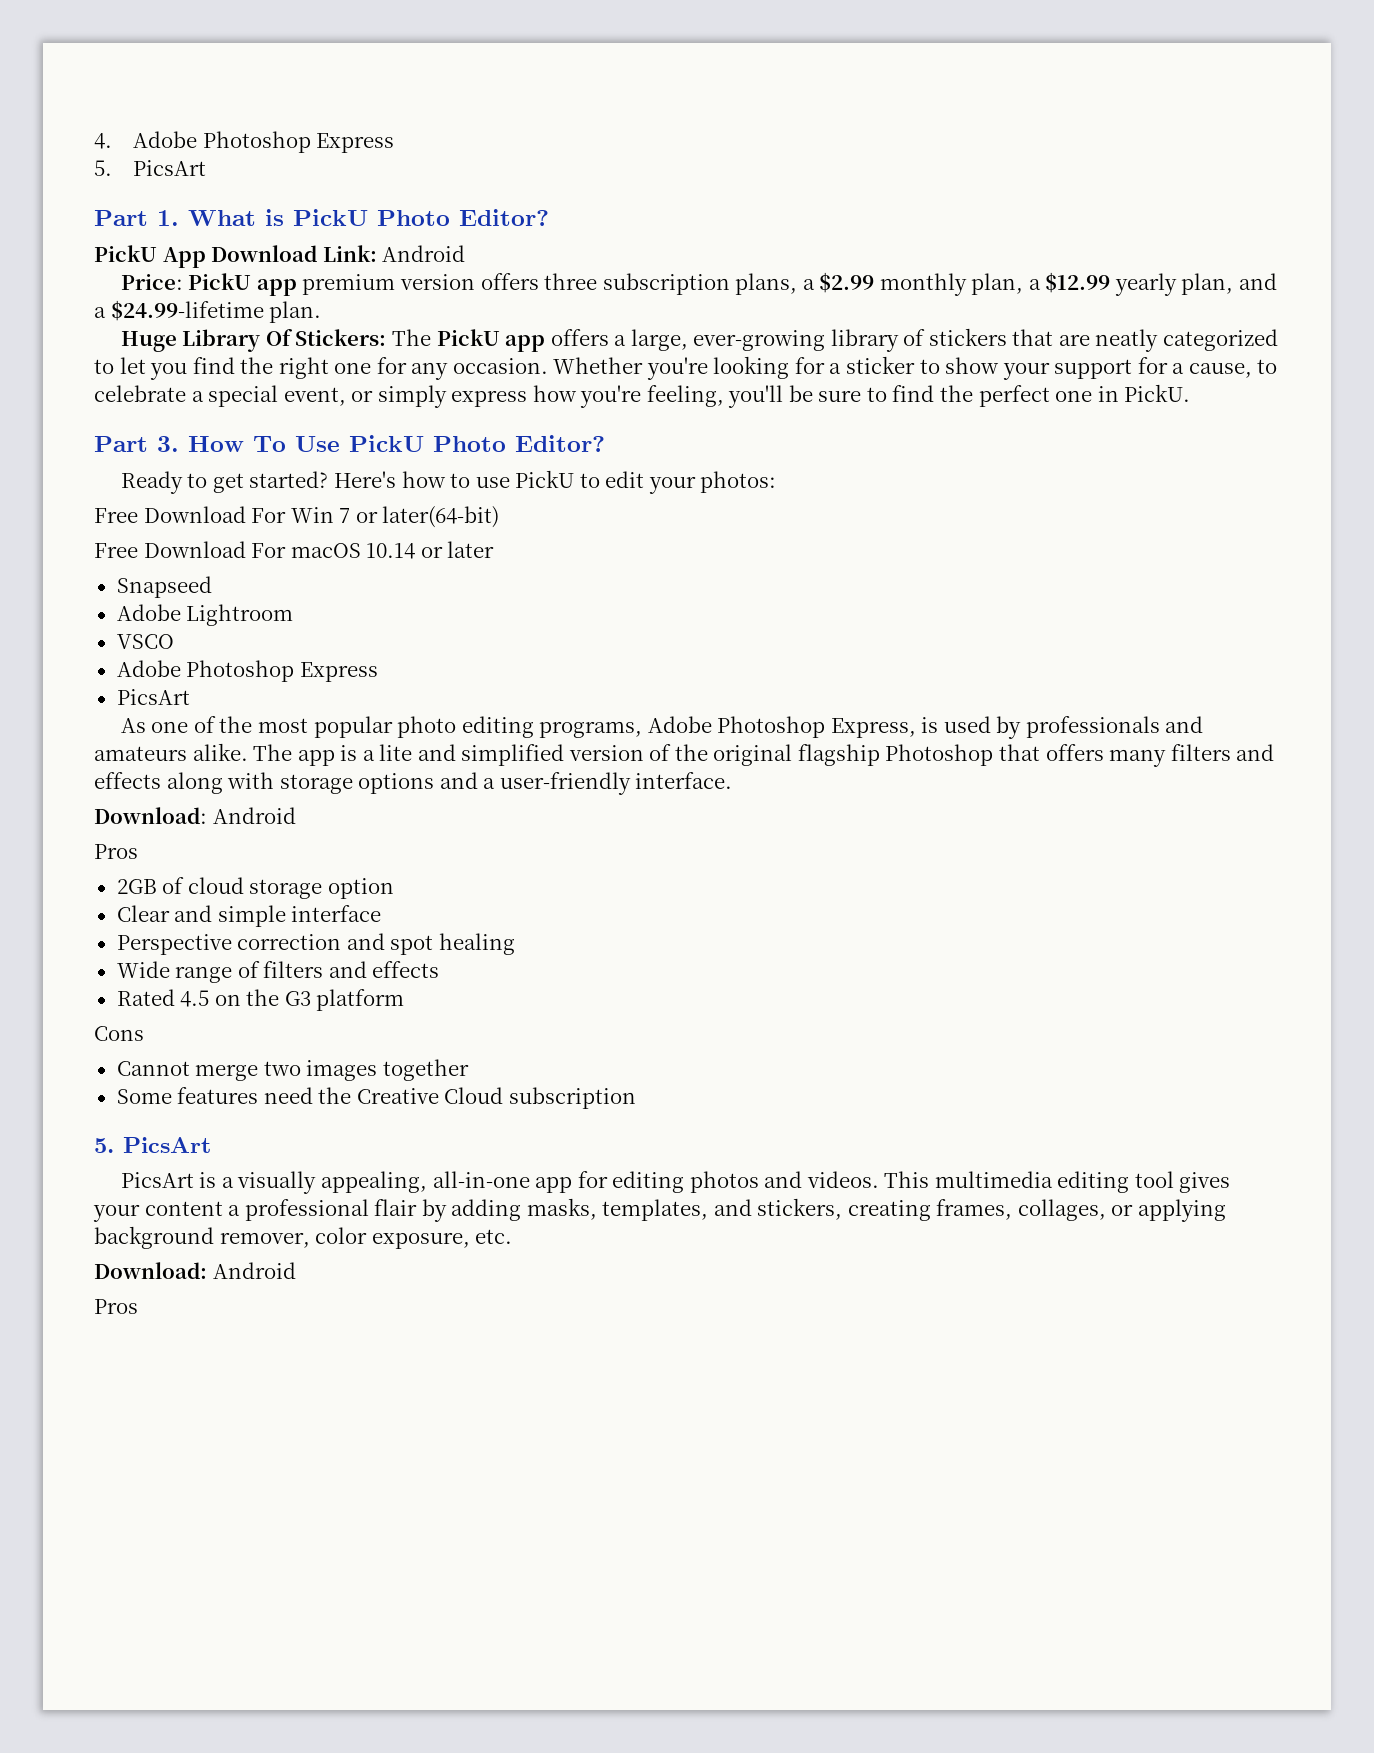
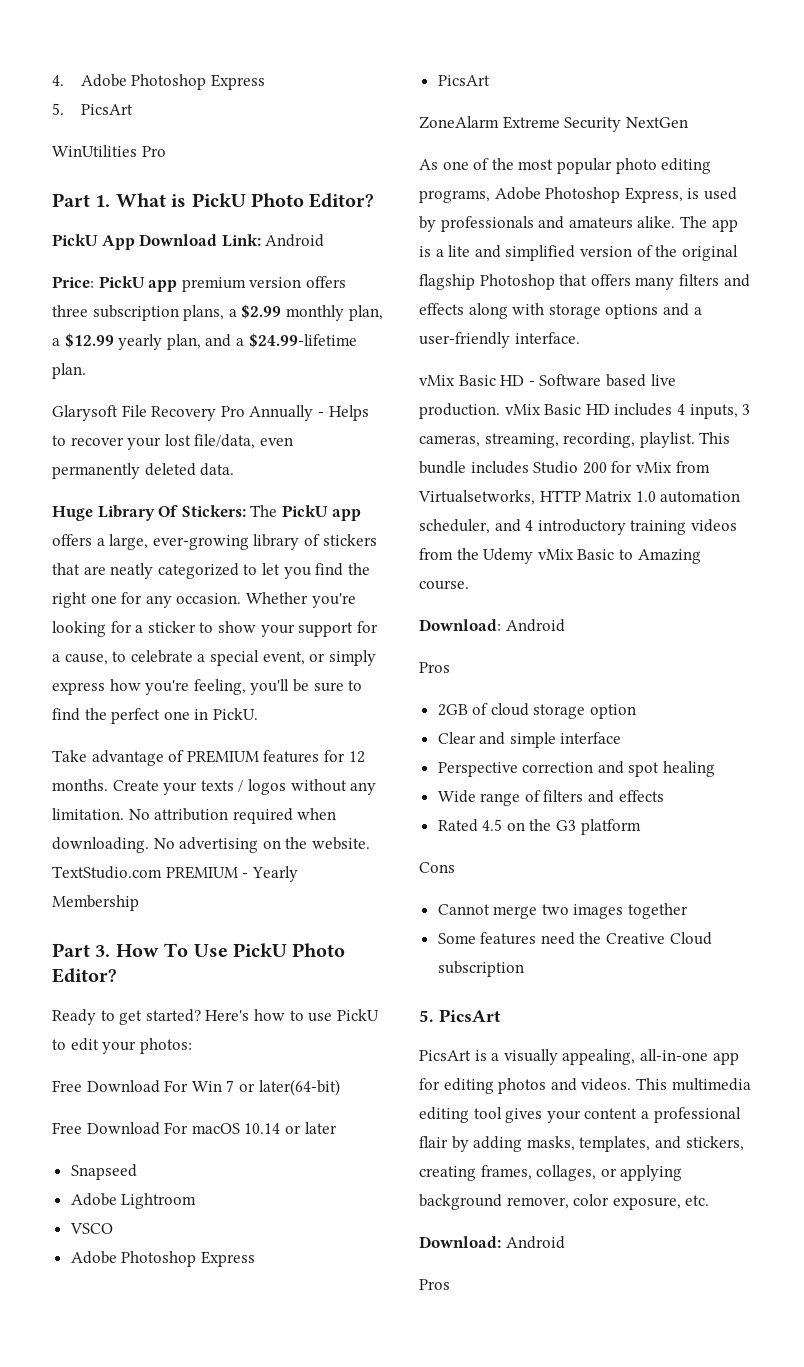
(207, 168) none -> [52,145,166,157] // WinUtilities Pro
(322, 312) none -> [52,405,369,421] [52,434,293,450] [52,463,235,479] // Glarysoft File Recovery Pro Annually - Helps to recover your lost file/data, even permanently deleted data.
(1191, 393) none -> [52,750,365,766] [52,779,377,795] [52,808,337,824] [52,837,370,853] [52,866,298,882] [52,895,139,911] // Take advantage of PREMIUM features for 12 months. Create your texts / logos without any limitation. No attribution required when downloading. No advertising on the website. TextStudio.com PREMIUM - Yearly Membership
(190, 697) none -> [419,116,688,132] // ZoneAlarm Extreme Security NextGen
(733, 780) none -> [419,374,676,387] [419,403,751,419] [419,432,731,448] [419,461,710,474] [418,490,741,505] [419,519,737,535] [419,548,701,564] [419,580,469,590] // vMix Basic HD - Software based live production. vMix Basic HD includes 4 inputs, 3 cameras, streaming, recording, playlist. This bundle includes Studio 200 for vMix from Virtualsetworks, HTTP Matrix 1.0 automation scheduler, and 4 introductory training videos from the Udemy vMix Basic to Amazing course.

